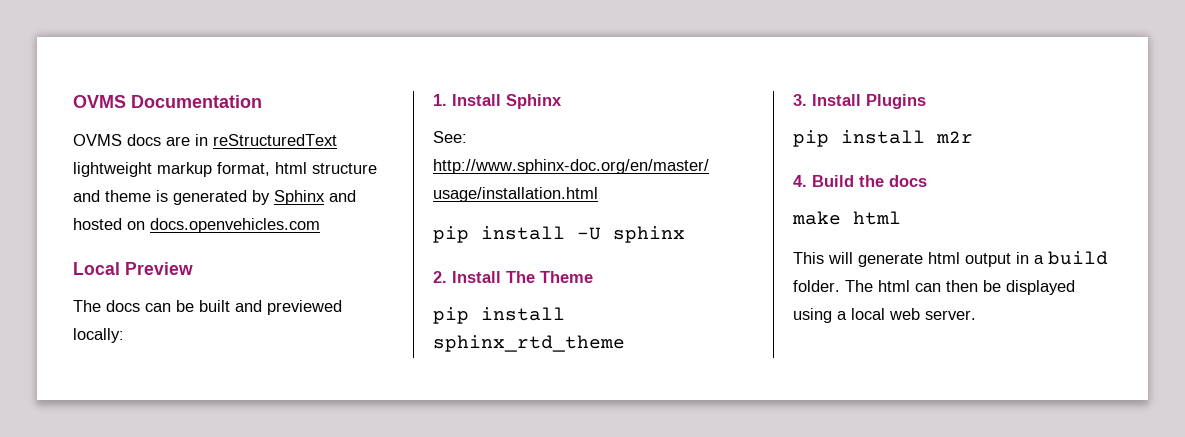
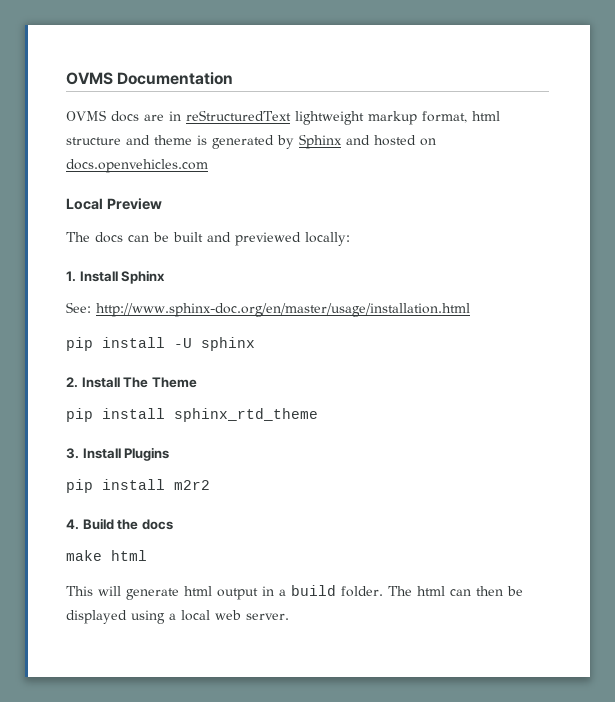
[936,131,973,143] m2r -> [174,480,210,490] m2r2

